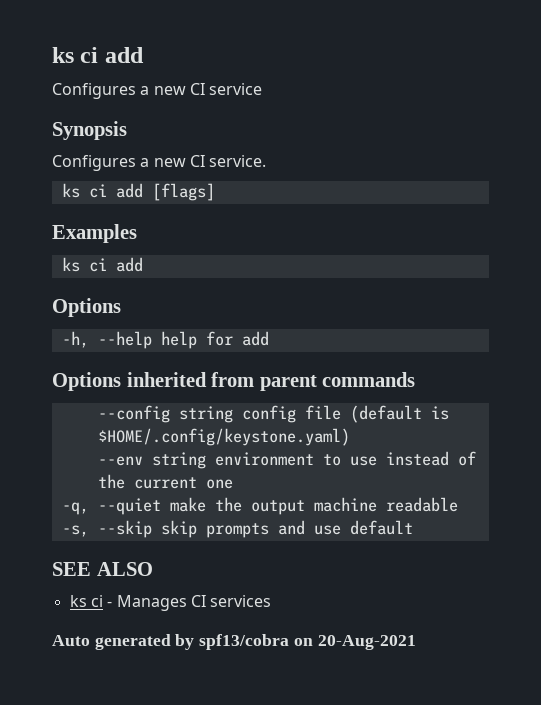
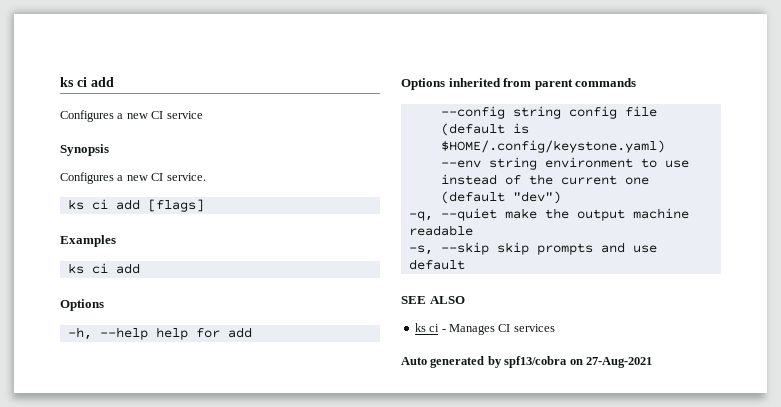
(233, 484) none -> [440,191,561,204] (default "dev")
[317,635,416,650] 20-Aug-2021 -> [585,357,652,368] 27-Aug-2021

